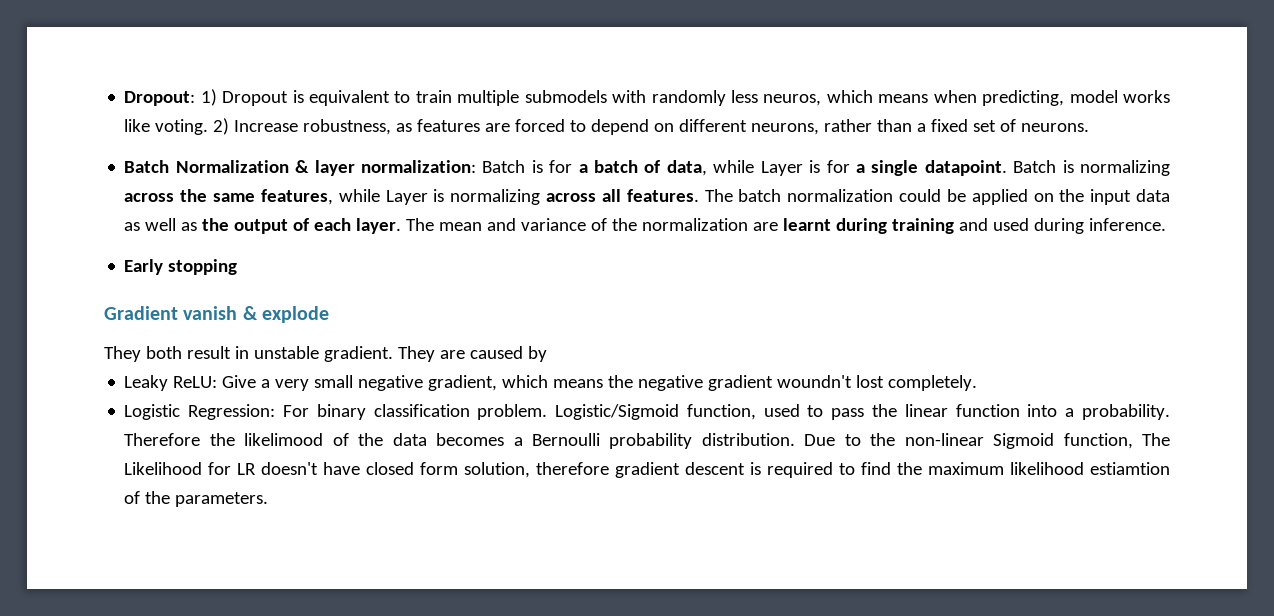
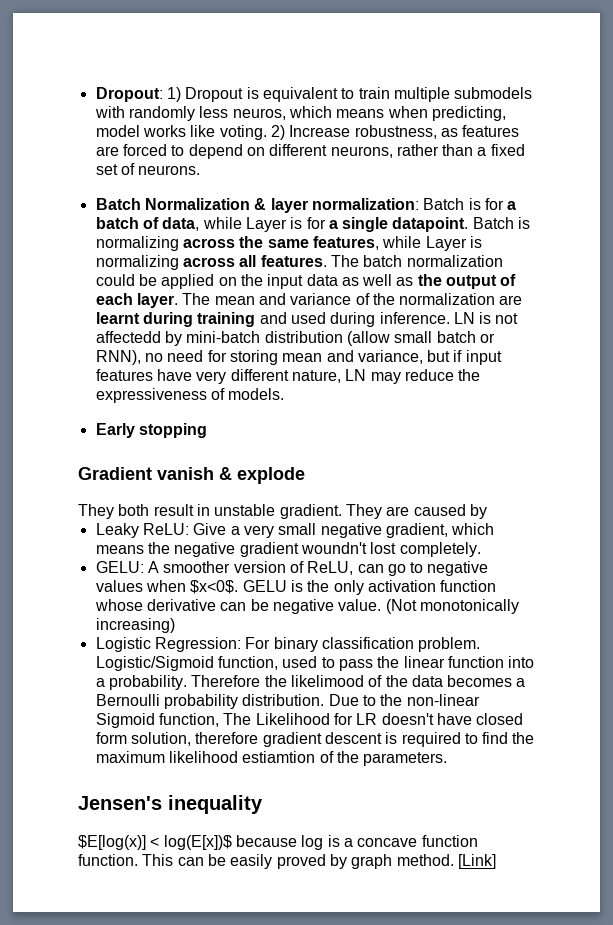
(1167, 224) none -> [453,312,519,324] [95,331,495,346] [95,350,502,365] [95,369,481,384] [95,388,285,403] LN is not affectedd by mini-batch distribution (allow small batch or RNN), no need for storing mean and variance, but if input features have very different nature, LN may reduce the expressiveness of models.
(978, 383) none -> [95,561,489,576] [95,580,497,595] [94,599,519,614] [95,618,175,633] // GELU: A smoother version of ReLU, can go to negative values when $x<0$. GELU is the only activation function whose derivative can be negative value. (Not monotonically increasing)
(269, 499) none -> [78,795,263,814] [78,835,478,850] [78,854,496,869] // Jensen's inequality // $E[log(x)] < log(E[x])$ because log is a concave function function. This can be easily proved by graph method. [Link]

